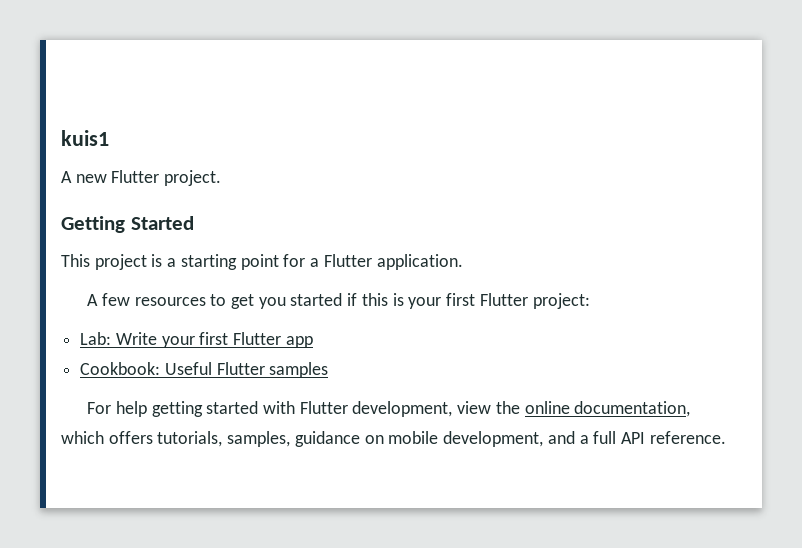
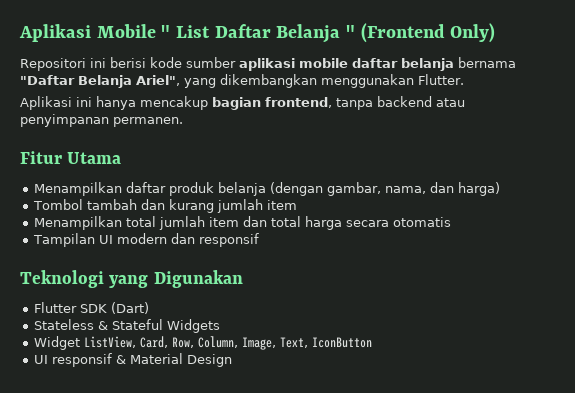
[61,130,109,146] [61,170,222,186] [61,216,194,233] [61,254,463,270] [87,293,590,309] [80,332,313,348] [80,362,329,378] [87,401,691,417] [61,431,726,447] kuis1 // A new Flutter project. // Getting Started // This project is a starting point for a Flutter application. // A few resources to get you started if this is your first Flutter project: // Lab: Write your first Flutter app // Cookbook: Useful Flutter samples // For help getting started with Flutter development, view the online documentation, which offers tutorials, samples, guidance on mobile development, and a full API reference. -> [19,23,496,43] [20,57,516,71] [20,74,464,88] [20,96,465,110] [20,114,183,127] [20,151,122,164] [34,182,501,196] [33,199,298,213] [34,216,452,230] [33,233,260,247] [20,270,243,288] [34,302,150,314] [34,319,221,333] [34,336,373,350] [34,353,233,367] Aplikasi Mobile " List Daftar Belanja " (Frontend Only) // Repositori ini berisi kode sumber aplikasi mobile daftar belanja bernama "Daftar Belanja Ariel", yang dikembangkan menggunakan Flutter. // Aplikasi ini hanya mencakup bagian frontend, tanpa backend atau penyimpanan permanen. // Fitur Utama // Menampilkan daftar produk belanja (dengan gambar, nama, dan harga) // Tombol tambah dan kurang jumlah item // Menampilkan total jumlah item dan total harga secara otomatis // Tampilan UI modern dan responsif // Teknologi yang Digunakan // Flutter SDK (Dart) // Stateless & Stateful Widgets // Widget ListView, Card, Row, Column, Image, Text, IconButton // UI responsif & Material Design

